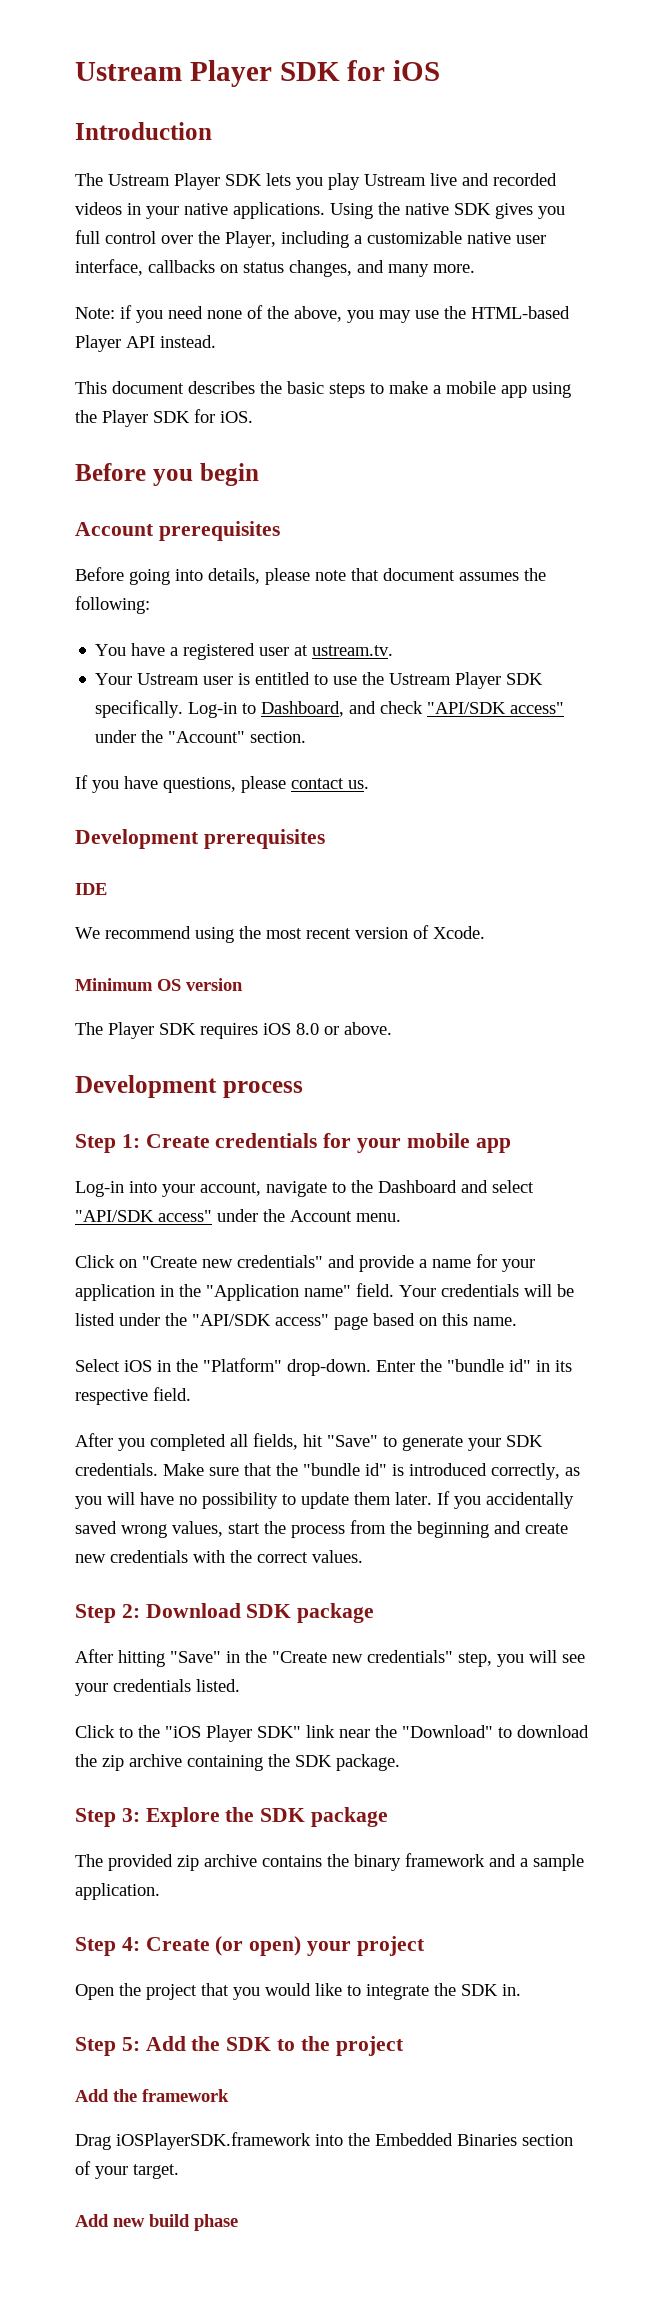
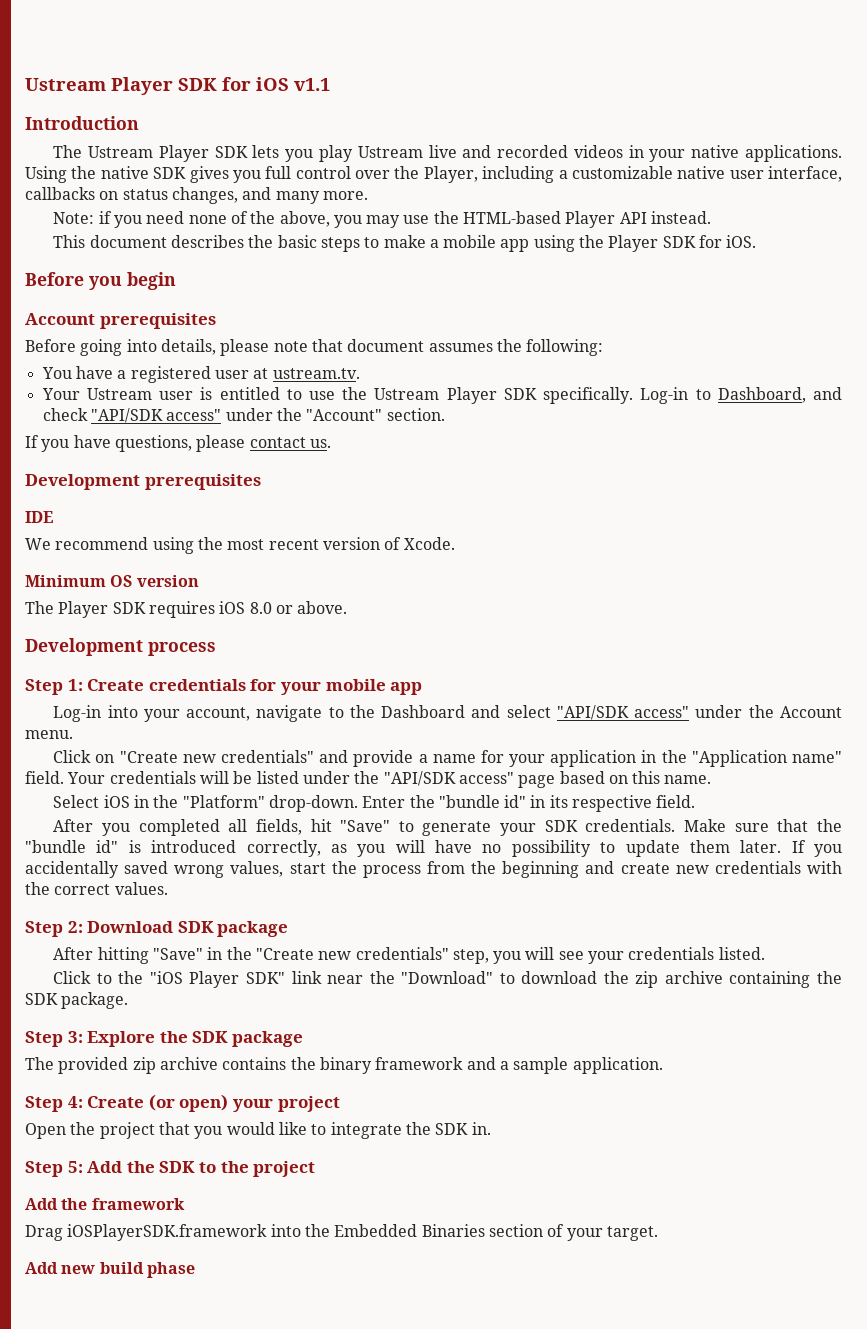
(441, 70) none -> [294,78,330,91] v1.1

